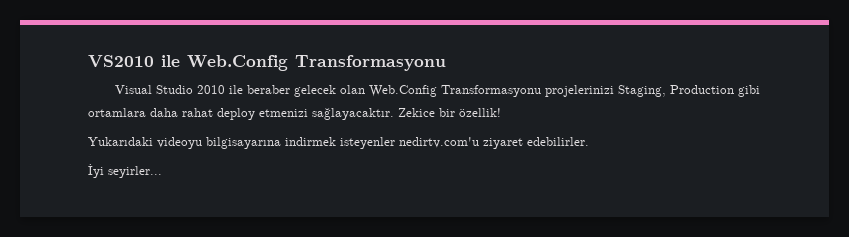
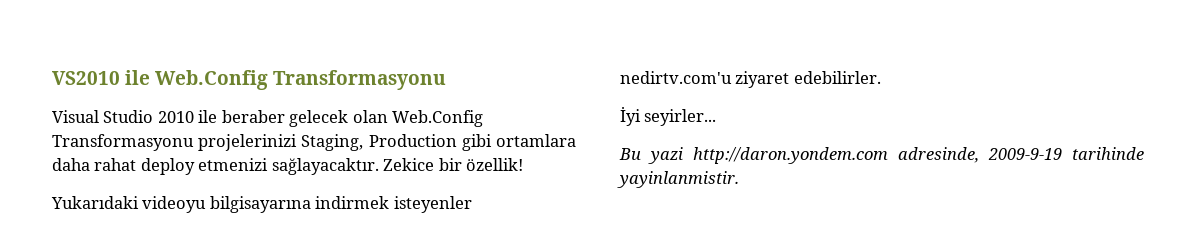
(162, 172) none -> [619,147,1144,164] [617,171,739,188] // Bu yazi http://daron.yondem.com adresinde, 2009-9-19 tarihinde yayinlanmistir.

